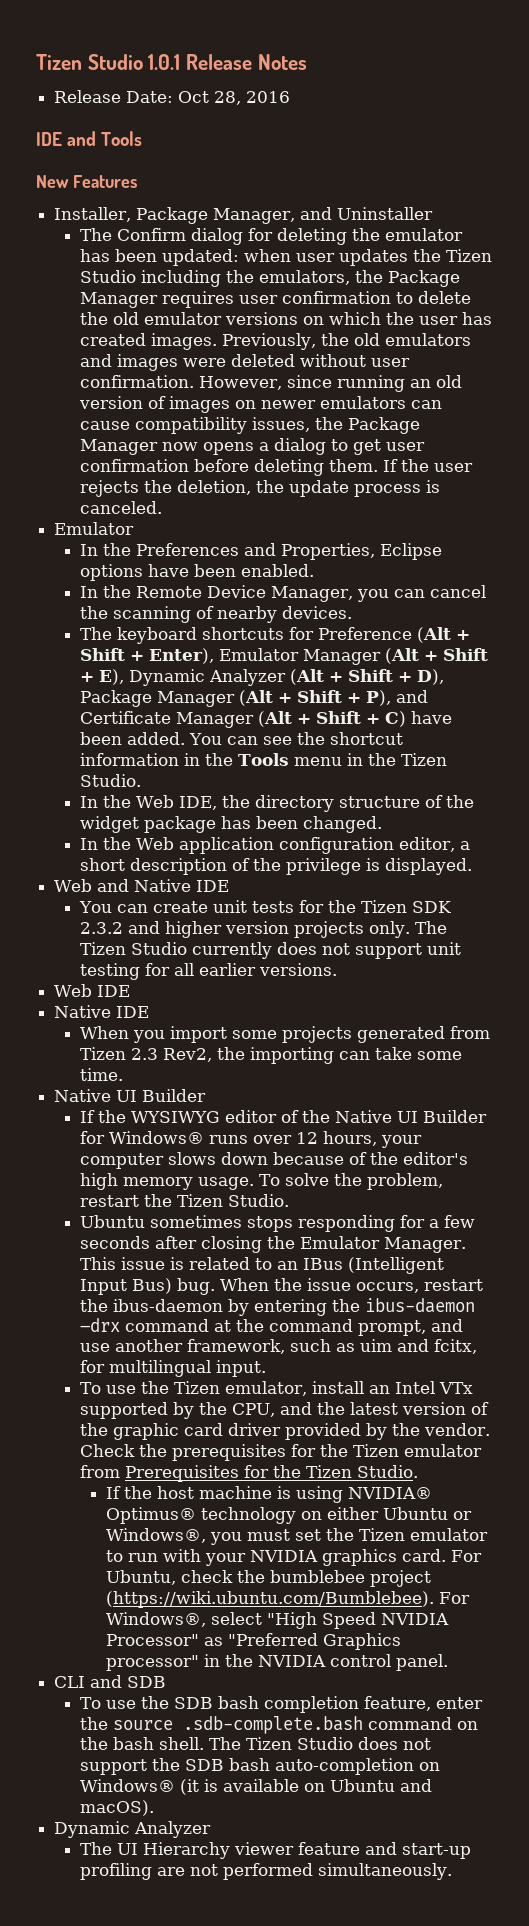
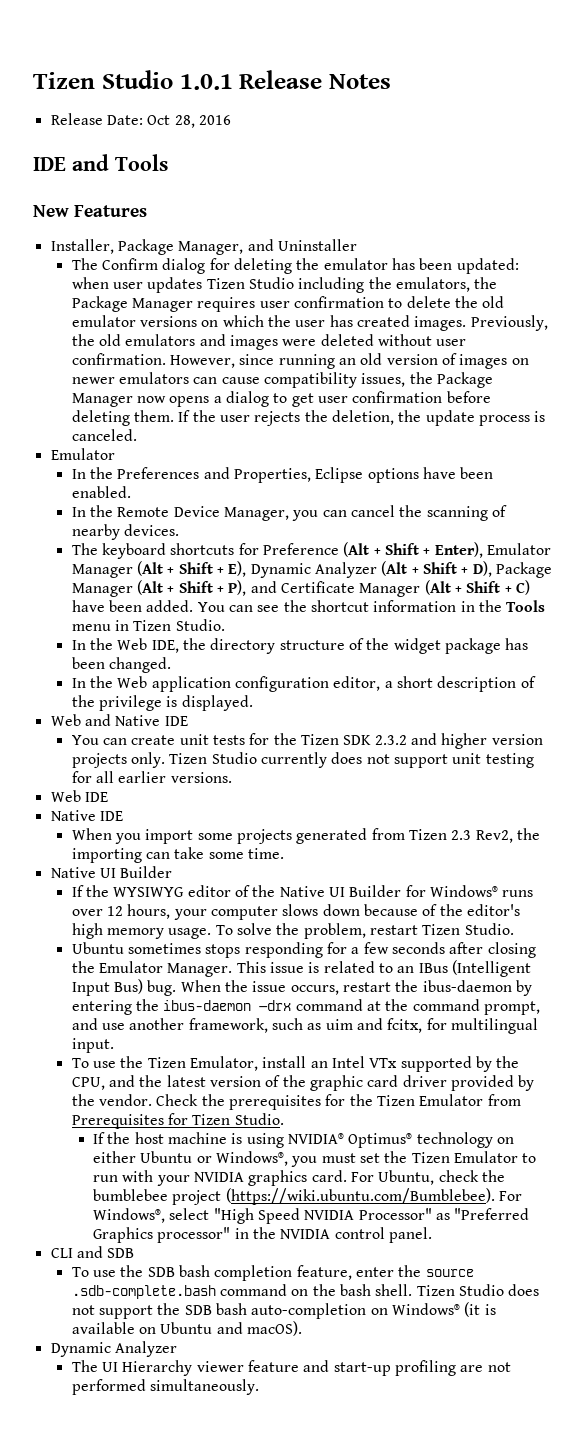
[412,249,441,262] the -> (203, 285) none
[367,753,396,766] the -> (130, 625) none
[414,921,447,934] The -> (166, 760) none
[143,1194,172,1207] the -> (419, 930) none
[224,1381,307,1396] emulator, -> [190,1056,259,1071] Emulator,
[403,1444,482,1457] emulator -> [419,1094,484,1106] Emulator
[272,1465,301,1478] the -> (189, 1119) none
[409,1528,488,1541] emulator -> [453,1151,518,1163] Emulator
[208,1737,241,1750] The -> (413, 1290) none

